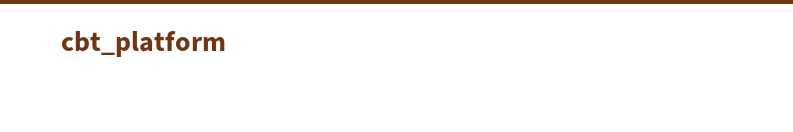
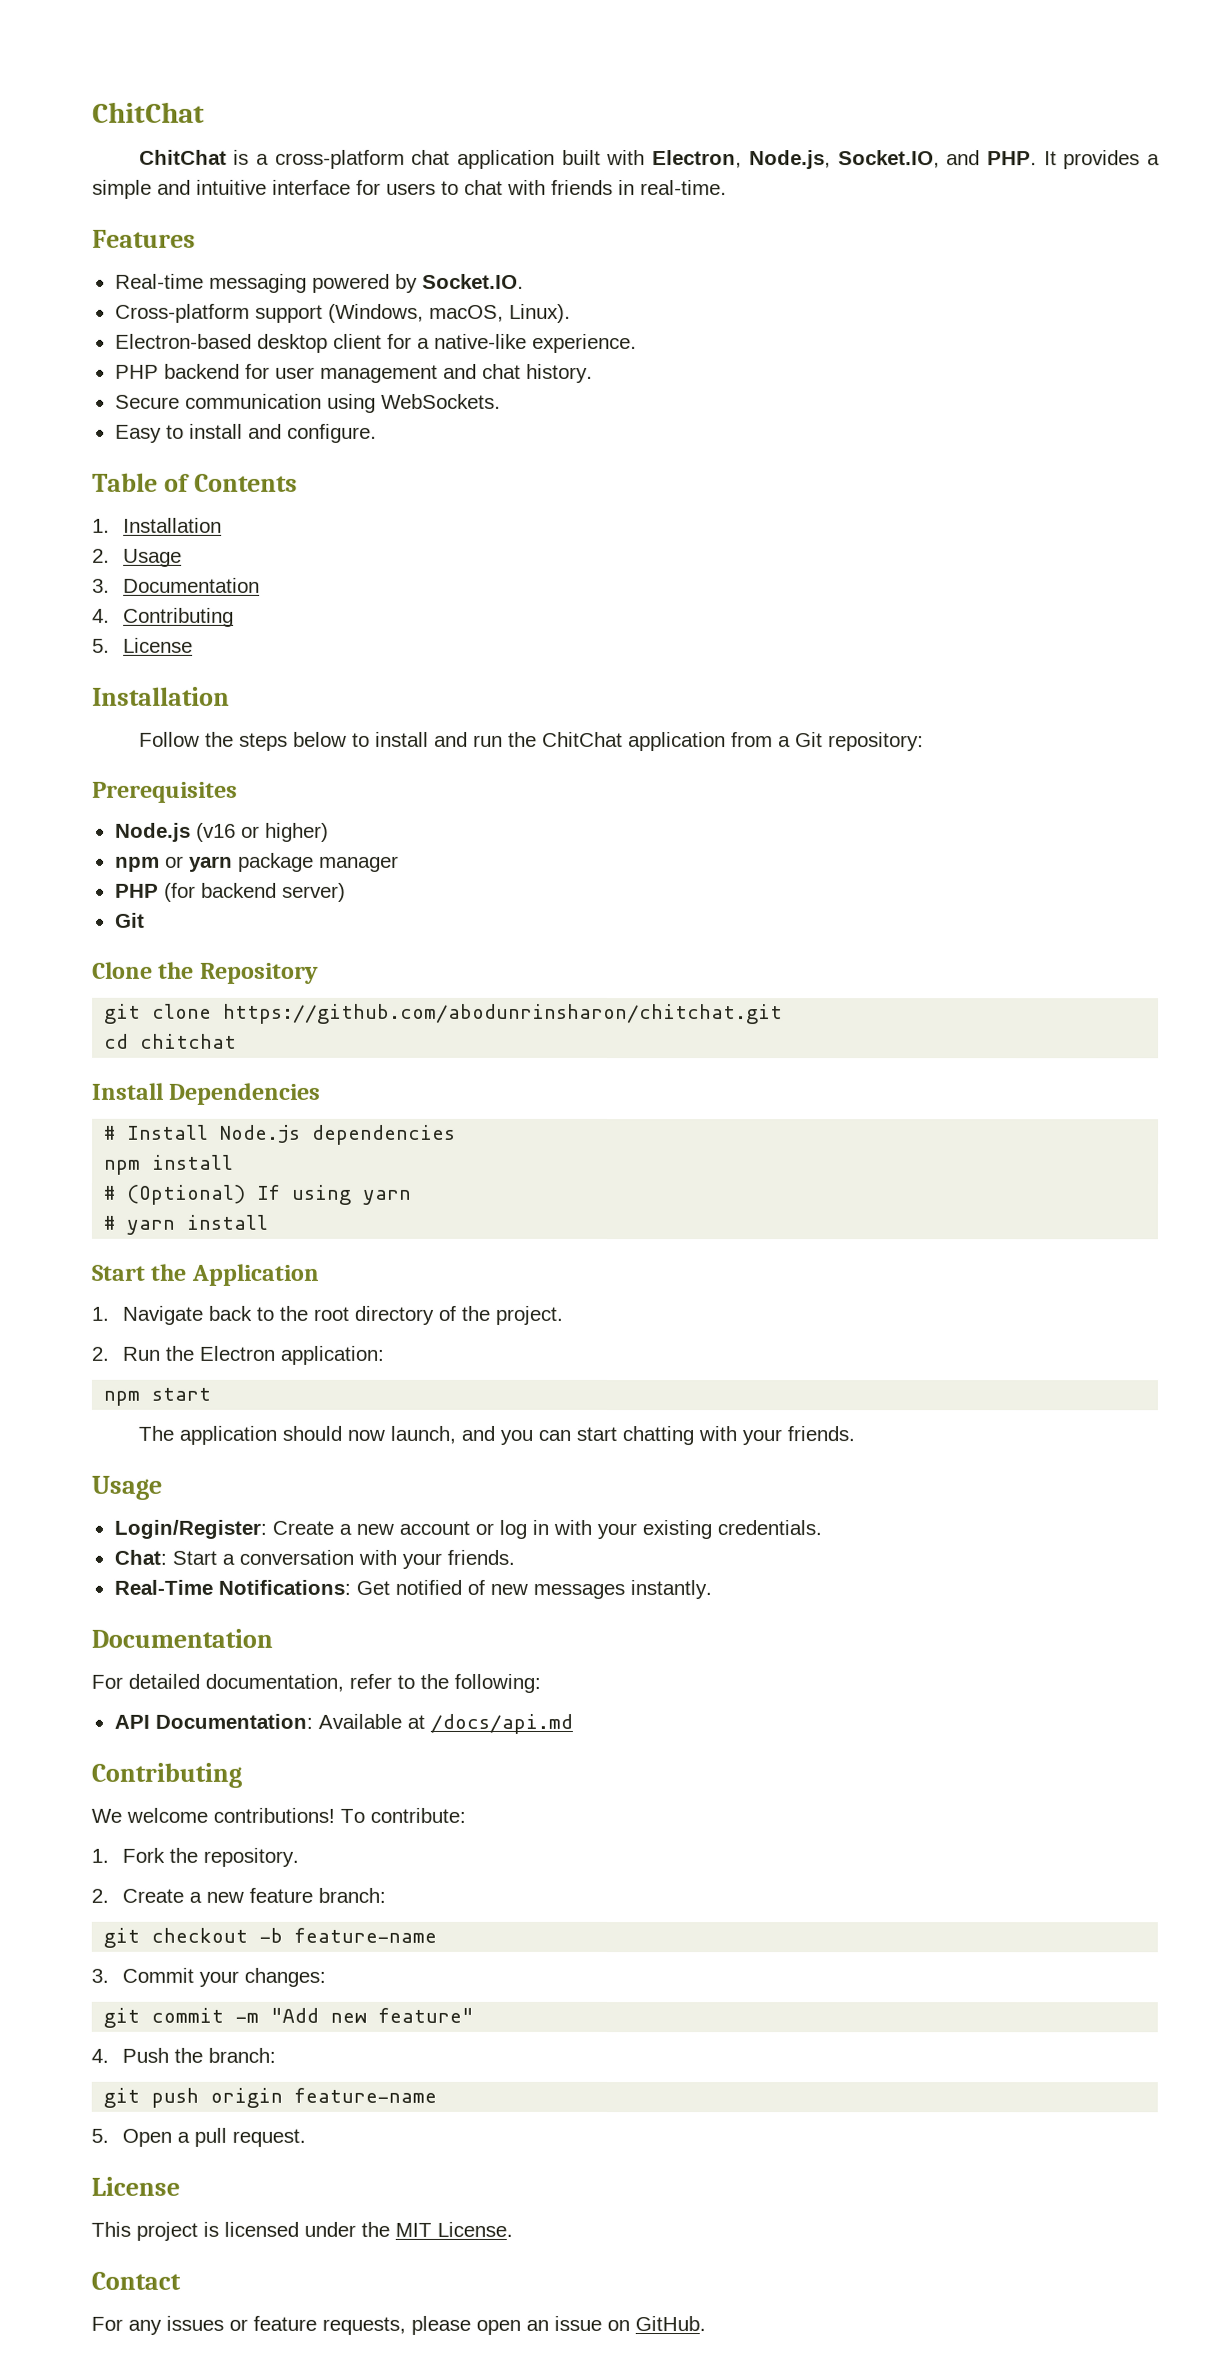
[61,31,226,57] cbt_platform -> [92,101,205,123] [138,149,1160,170] [92,179,727,199] [92,229,196,248] [114,273,524,293] [114,303,571,323] [114,333,637,354] [114,363,593,383] [114,393,501,413] [114,423,377,443] [92,472,299,492] [92,517,222,533] [92,548,182,567] [92,577,260,593] [92,607,234,627] [92,637,193,653] [92,686,230,706] [138,731,924,752] [92,781,238,803] [114,822,329,842] [114,852,399,872] [114,882,346,902] [114,912,145,928] [92,961,319,984] [104,1003,784,1025] [104,1033,238,1049] [92,1082,322,1105] [104,1124,457,1145] [104,1154,235,1175] [103,1184,412,1205] [103,1214,269,1235] [91,1263,319,1286] [91,1305,563,1325] [91,1345,384,1365] [103,1387,212,1406] [137,1425,855,1446] [91,1475,162,1500] [113,1519,822,1540] [113,1549,515,1569] [113,1579,712,1600] [91,1628,273,1648] [91,1673,541,1693] [113,1713,573,1734] [91,1762,242,1788] [91,1807,466,1823] [91,1847,299,1867] [91,1887,386,1903] [103,1927,438,1948] [91,1967,326,1987] [103,2007,475,2028] [91,2047,276,2063] [103,2087,438,2108] [91,2127,306,2147] [91,2176,180,2196] [91,2221,513,2241] [91,2271,181,2290] [91,2315,706,2335] ChitChat // ChitChat is a cross-platform chat application built with Electron, Node.js, Socket.IO, and PHP. It provides a simple and intuitive interface for users to chat with friends in real-time. // Features // Real-time messaging powered by Socket.IO. // Cross-platform support (Windows, macOS, Linux). // Electron-based desktop client for a native-like experience. // PHP backend for user management and chat history. // Secure communication using WebSockets. // Easy to install and configure. // Table of Contents // 1. Installation // 2. Usage // 3. Documentation // 4. Contributing // 5. License // Installation // Follow the steps below to install and run the ChitChat application from a Git repository: // Prerequisites // Node.js (v16 or higher) // npm or yarn package manager // PHP (for backend server) // Git // Clone the Repository // git clone https://github.com/abodunrinsharon/chitchat.git // cd chitchat // Install Dependencies // # Install Node.js dependencies // npm install // # (Optional) If using yarn // # yarn install // Start the Application // 1. Navigate back to the root directory of the project. // 2. Run the Electron application: // npm start // The application should now launch, and you can start chatting with your friends. // Usage // Login/Register: Create a new account or log in with your existing credentials. // Chat: Start a conversation with your friends. // Real-Time Notifications: Get notified of new messages instantly. // Documentation // For detailed documentation, refer to the following: // API Documentation: Available at /docs/api.md // Contributing // We welcome contributions! To contribute: // 1. Fork the repository. // 2. Create a new feature branch: // git checkout -b feature-name // 3. Commit your changes: // git commit -m "Add new feature" // 4. Push the branch: // git push origin feature-name // 5. Open a pull request. // License // This project is licensed under the MIT License. // Contact // For any issues or feature requests, please open an issue on GitHub.

